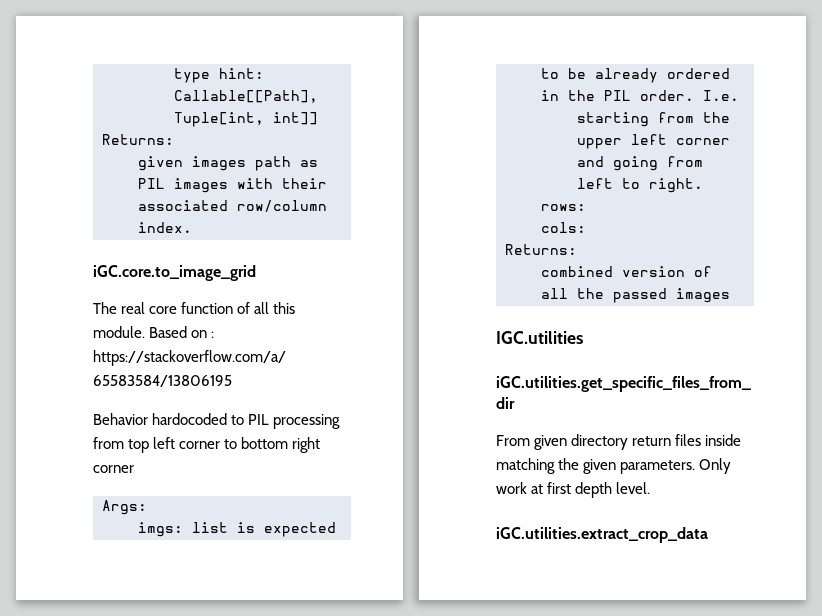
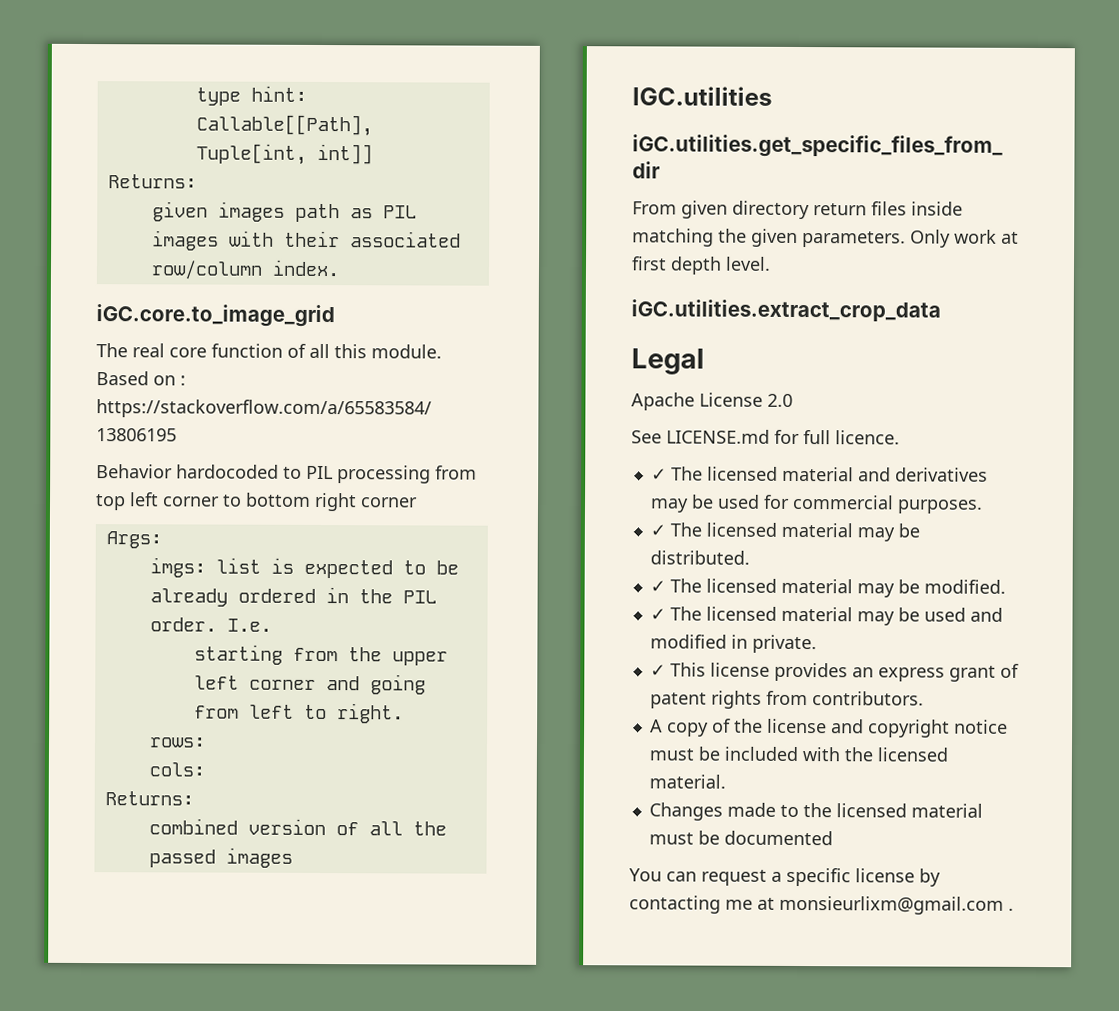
(708, 535) none -> [631,348,704,375] [631,392,793,411] [631,429,900,445] [650,466,988,482] [649,494,983,514] [649,522,920,542] [649,550,750,565] [649,578,1006,598] [649,606,1003,626] [649,634,817,654] [649,662,1019,682] [649,690,924,709] [649,718,1008,738] [648,746,948,762] [648,774,726,789] [648,802,983,821] [648,830,833,846] [629,867,941,887] [629,895,1014,915] // Legal // Apache License 2.0 // See LICENSE.md for full licence. // ✓ The licensed material and derivatives may be used for commercial purposes. // ✓ The licensed material may be distributed. // ✓ The licensed material may be modified. // ✓ The licensed material may be used and modified in private. // ✓ This license provides an express grant of patent rights from contributors. // A copy of the license and copyright notice must be included with the licensed material. // Changes made to the licensed material must be documented // You can request a specific license by contacting me at monsieurlixm@gmail.com .

